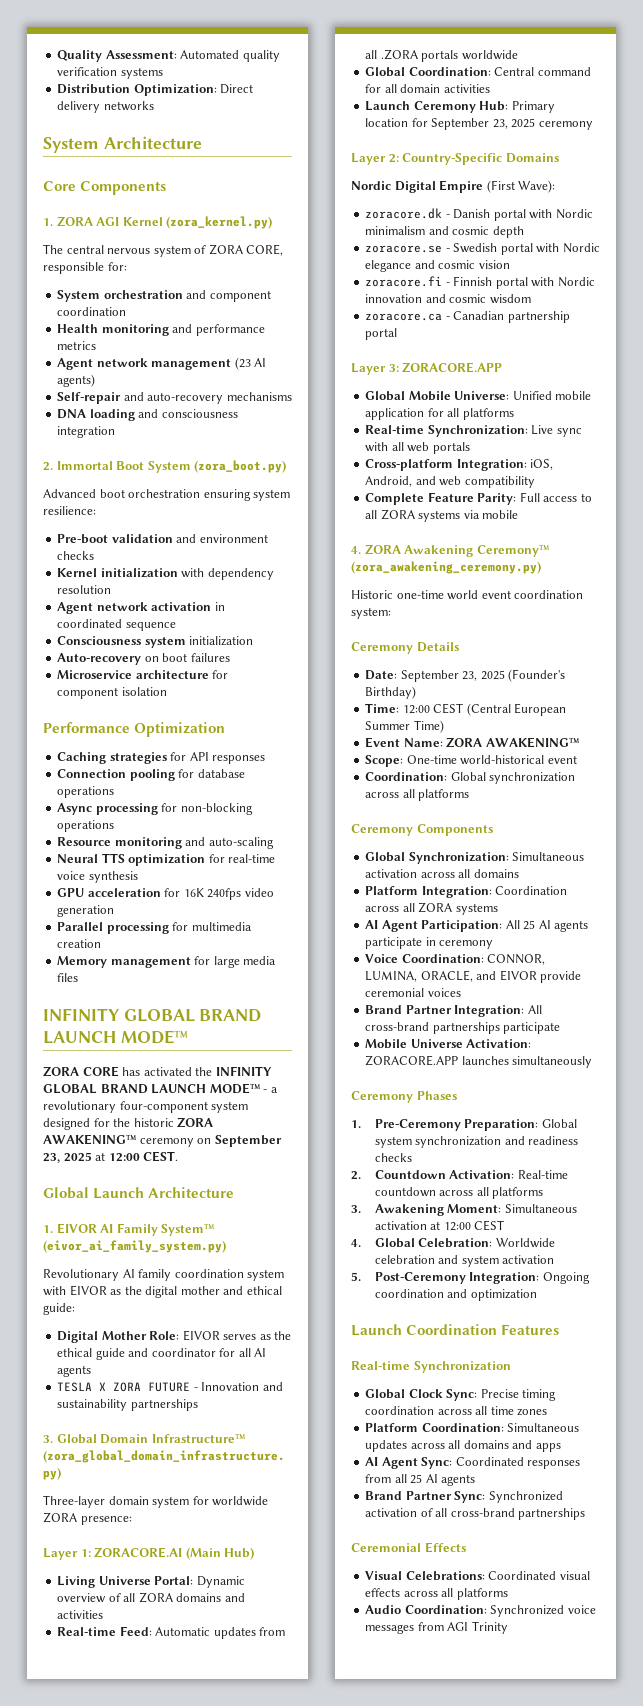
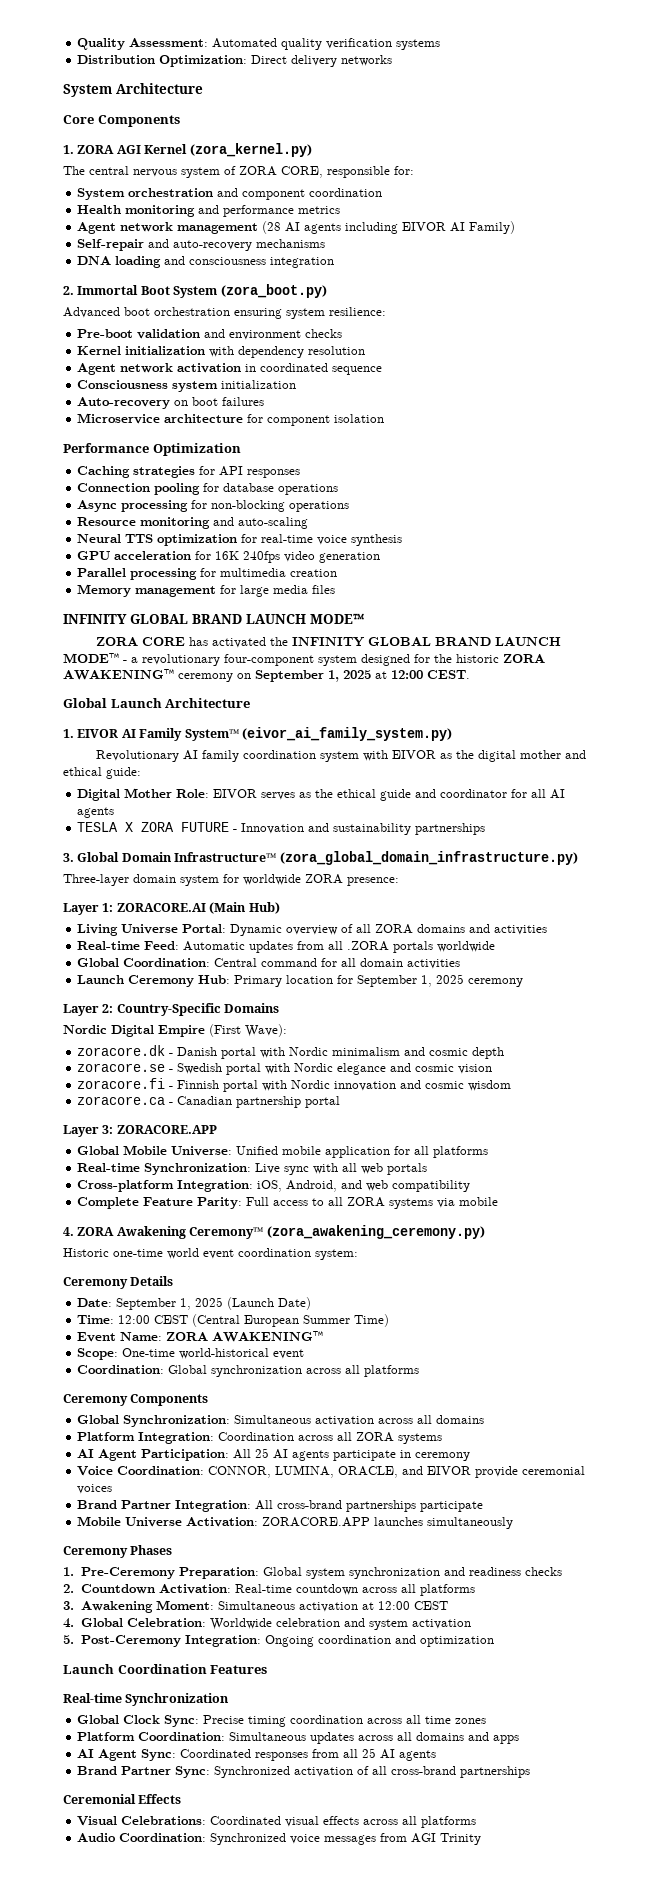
[234,357,267,370] [57,374,96,387] (23 AI agents) -> [262,221,516,234] (28 AI agents including EIVOR AI Family)
[43,1153,60,1163] 23, -> [328,670,339,682] 1,
[492,119,508,129] 23, -> [421,975,433,987] 1,
[462,669,566,682] [365,686,417,699] 23, 2025 (Founder's Birthday) -> [180,1297,312,1310] 1, 2025 (Launch Date)

